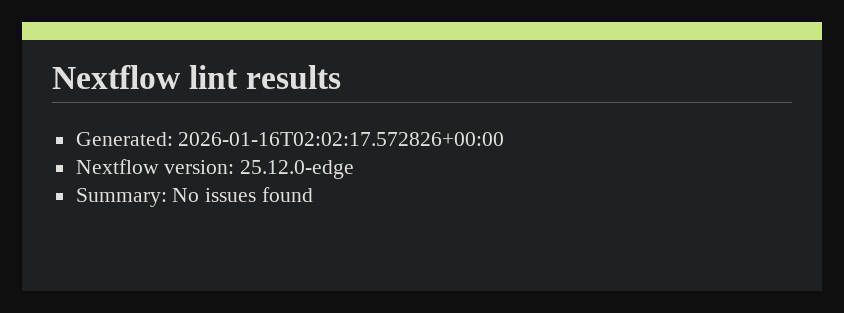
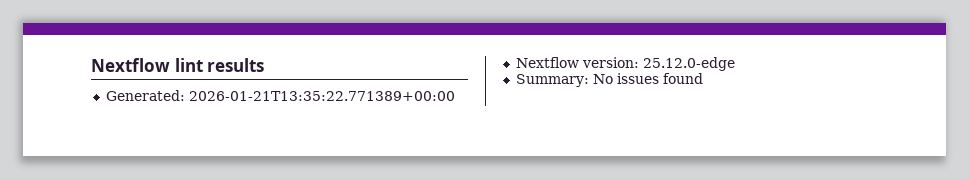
[178,132,505,146] 2026-01-16T02:02:17.572826+00:00 -> [188,91,455,101] 2026-01-21T13:35:22.771389+00:00

